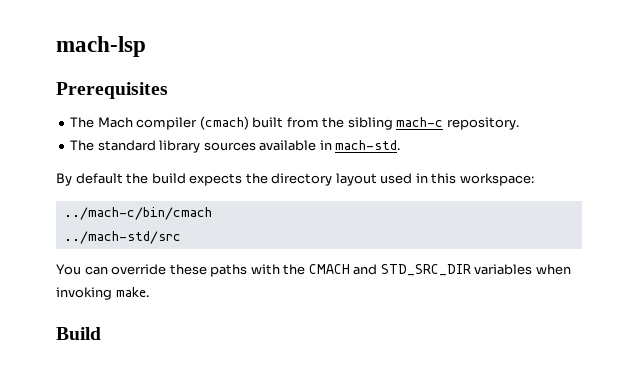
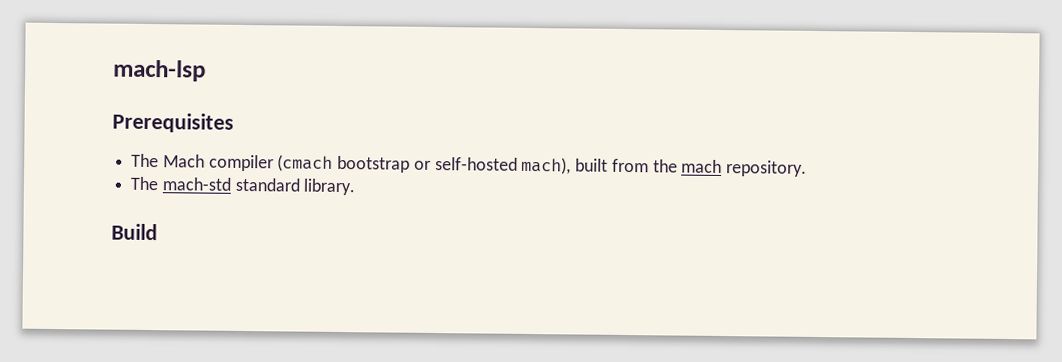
[199,116,249,130] (cmach) -> [277,154,572,175] (cmach bootstrap or self-hosted mach),
[347,117,444,130] sibling mach-c -> [681,159,723,174] mach
[97,140,401,153] [56,173,534,186] [63,207,212,220] [63,231,181,244] [56,264,571,277] [56,287,149,300] standard library sources available in mach-std. // By default the build expects the directory layout used in this workspace: // ../mach-c/bin/cmach // ../mach-std/src // You can override these paths with the CMACH and STD_SRC_DIR variables when invoking make. -> [161,177,357,196] mach-std standard library.

